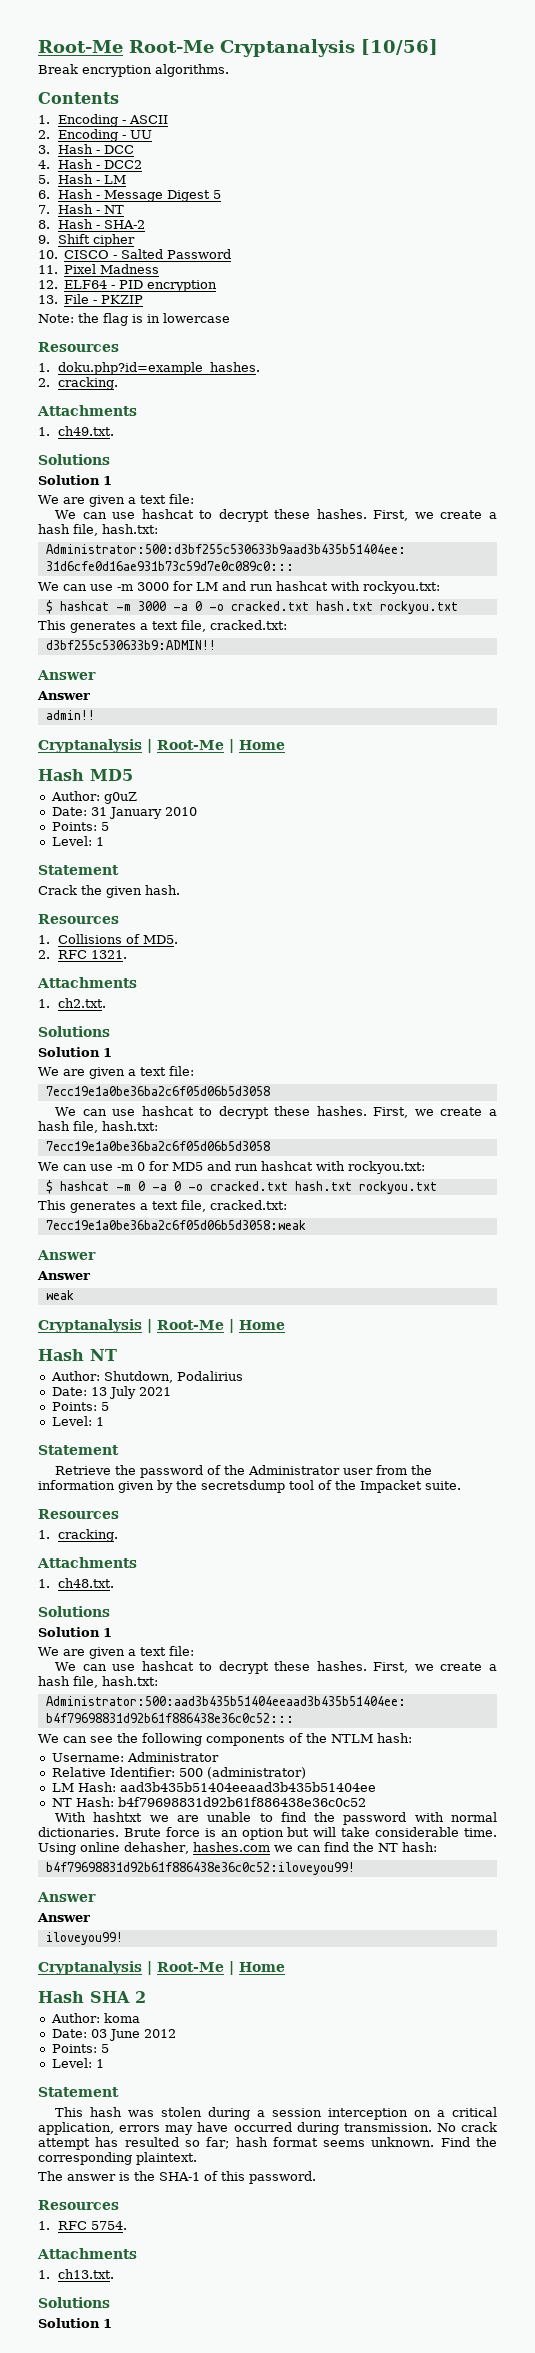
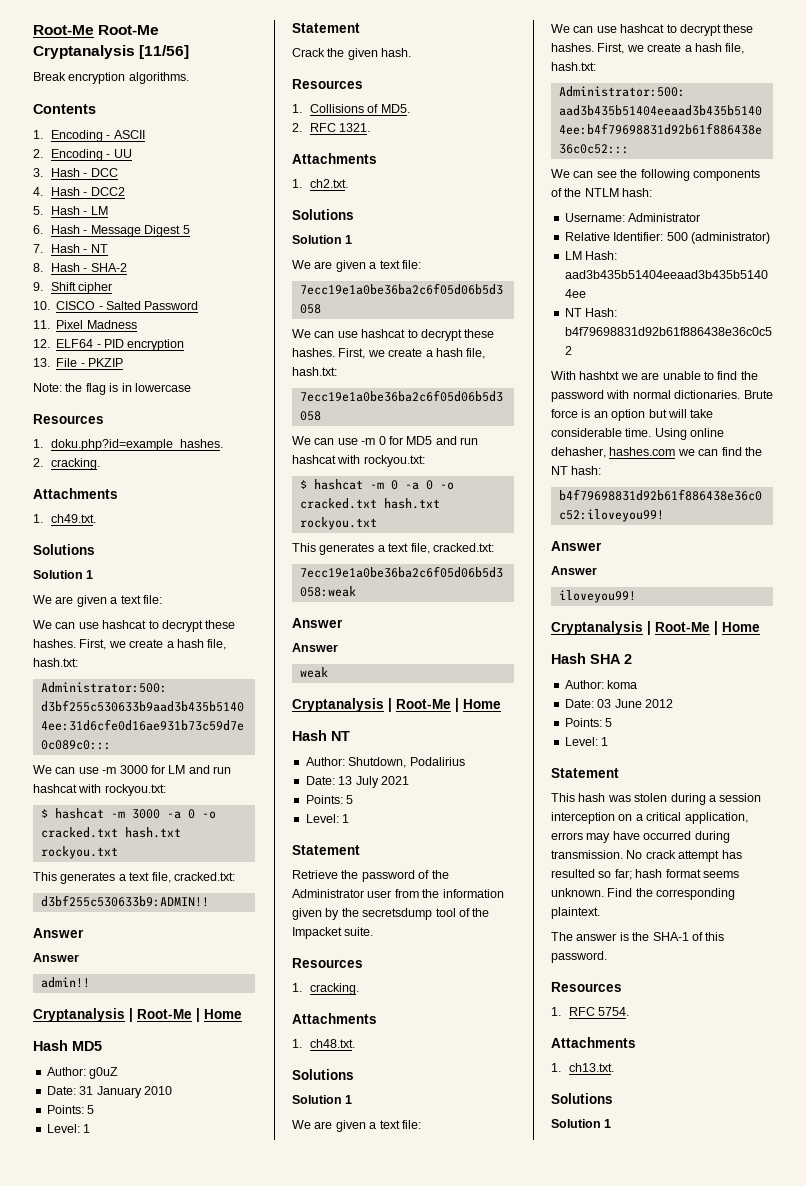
[361,39,438,55] [10/56] -> [139,45,190,59] [11/56]

